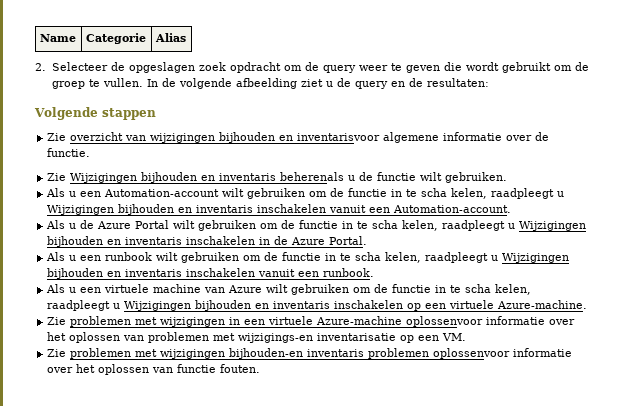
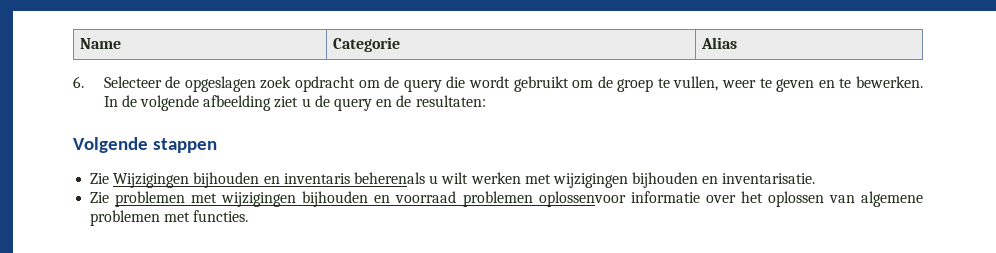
[35,63,46,71] 2. -> [73,76,84,88] 6.
[358,63,440,73] weer te geven -> (442, 85) none
[102,78,143,87] vullen. -> [673,76,924,92] vullen, weer te geven en te bewerken.
[47,132,550,143] [47,148,91,157] // Zie overzicht van wijzigingen bijhouden en inventarisvoor algemene informatie over de functie. -> (218, 145) none
[359,172,508,183] [46,188,565,199] [47,204,512,215] [46,220,587,231] [47,236,368,247] [46,252,570,263] [47,268,375,279] [46,284,532,295] [47,300,588,311] [47,316,576,327] [47,332,467,343] [47,348,365,359] de functie wilt gebruiken. // Als u een Automation-account wilt gebruiken om de functie in te scha kelen, raadpleegt u Wijzigingen bijhouden en inventaris inschakelen vanuit een Automation-account. // Als u de Azure Portal wilt gebruiken om de functie in te scha kelen, raadpleegt u Wijzigingen bijhouden en inventaris inschakelen in de Azure Portal. // Als u een runbook wilt gebruiken om de functie in te scha kelen, raadpleegt u Wijzigingen bijhouden en inventaris inschakelen vanuit een runbook. // Als u een virtuele machine van Azure wilt gebruiken om de functie in te scha kelen, raadpleegt u Wijzigingen bijhouden en inventaris inschakelen op een virtuele Azure-machine. // Zie problemen met wijzigingen in een virtuele Azure-machine oplossenvoor informatie over het oplossen van problemen met wijzigings-en inventarisatie op een VM. // Zie problemen met wijzigingen bijhouden-en inventaris -> [441,172,816,188] [90,191,457,207] wilt werken met wijzigingen bijhouden en inventarisatie. // Zie problemen met wijzigingen bijhouden en voorraad
[177,364,261,373] functie fouten. -> [861,191,924,207] [90,210,249,226] algemene problemen met functies.

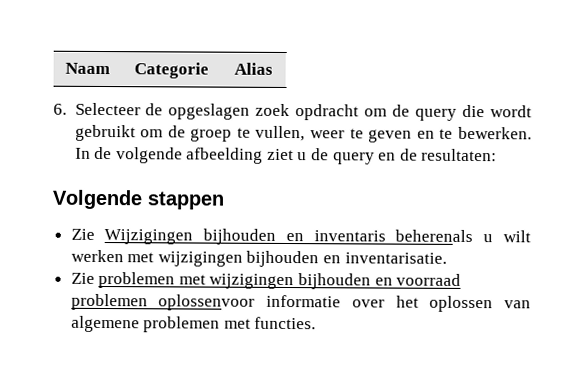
[80,38,122,49] Name -> [65,62,111,75] Naam

